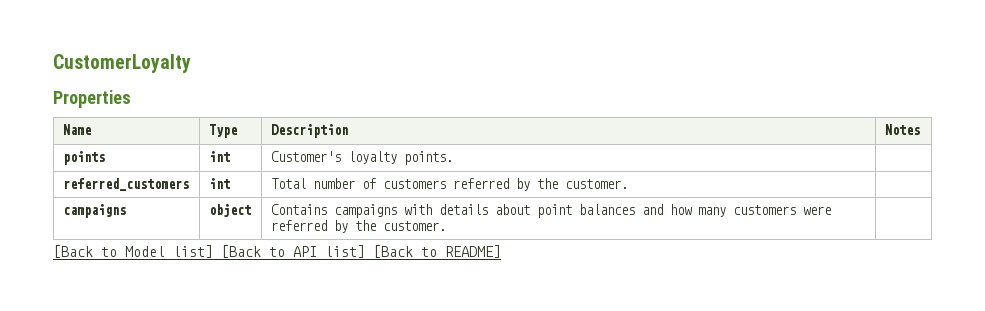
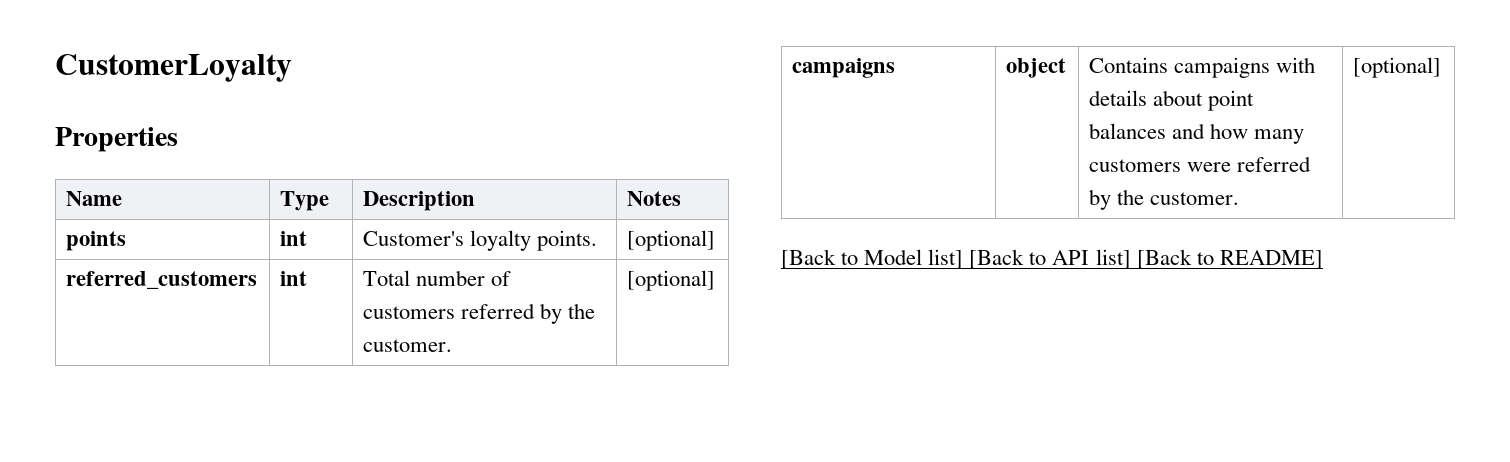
(453, 158) none -> [627,230,716,251] [optional]
(628, 184) none -> [627,270,716,291] [optional]
(446, 226) none -> [1353,57,1442,78] [optional]

